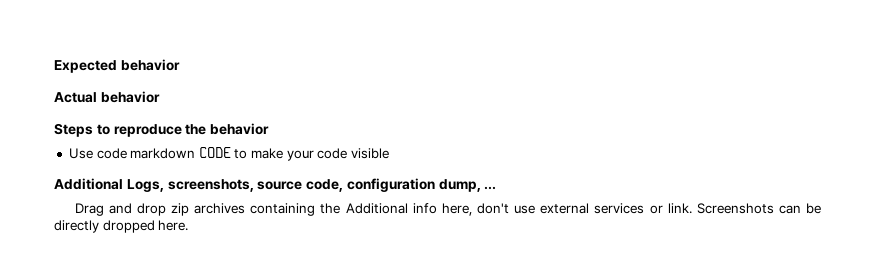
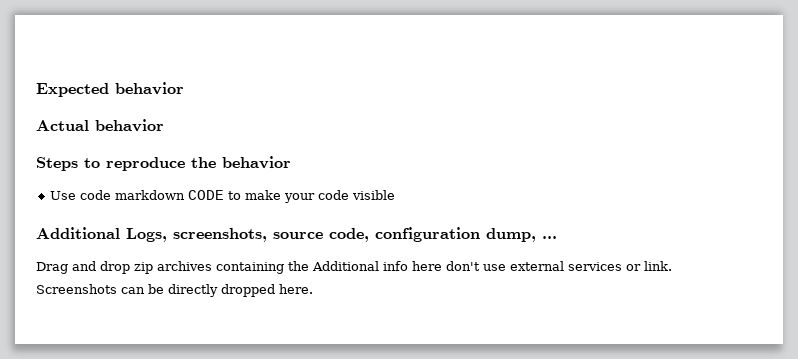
[441,203,472,216] here, -> [412,261,442,271] here

